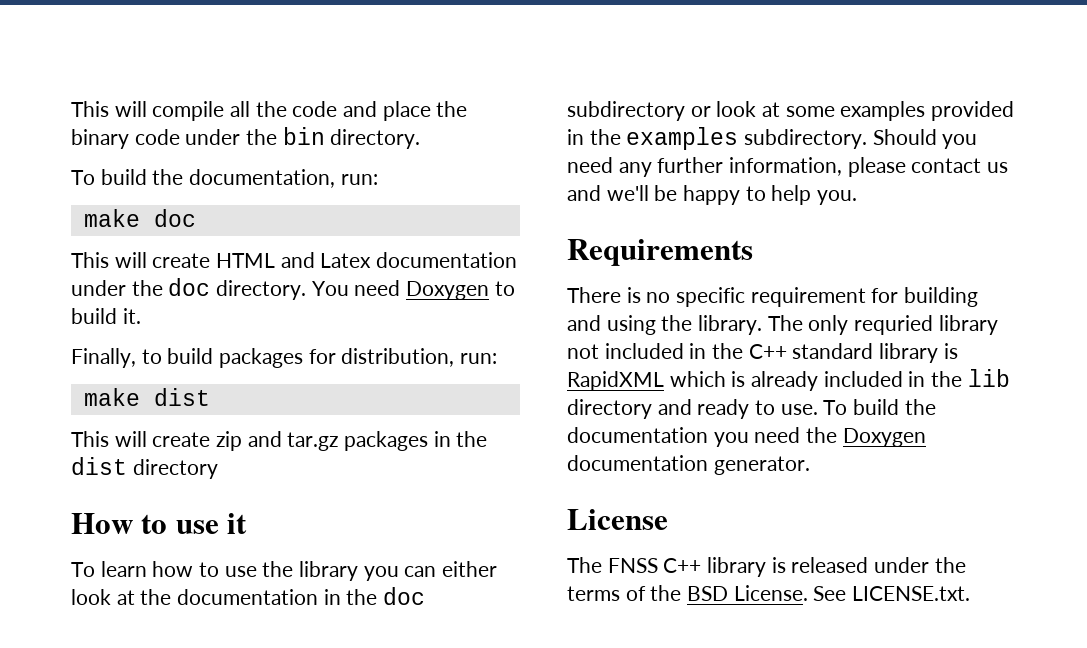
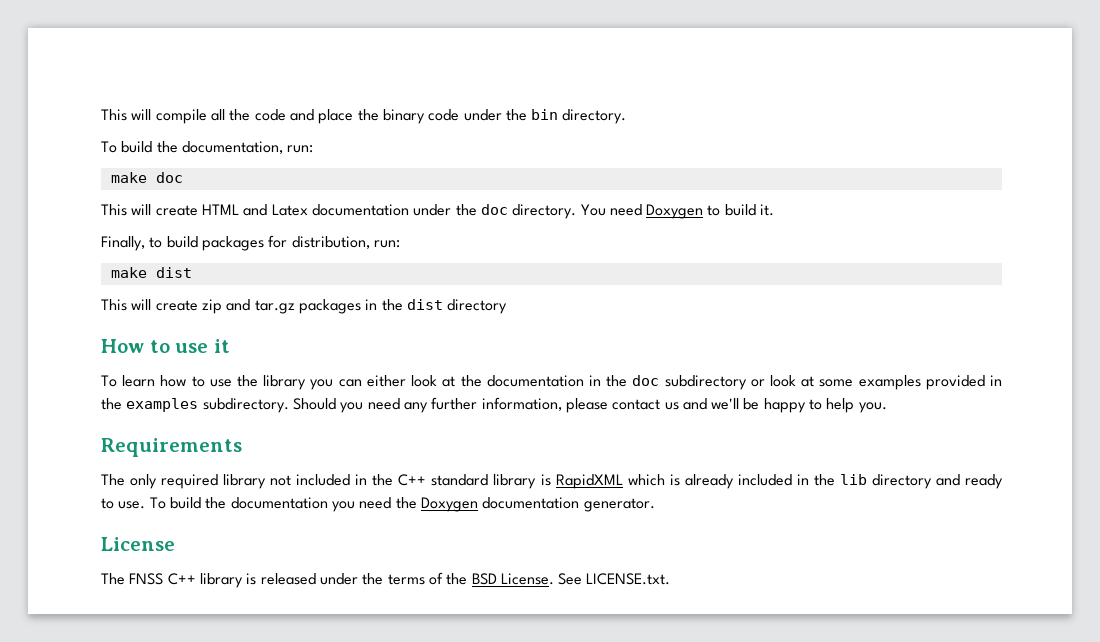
[567,287,979,307] [567,315,763,335] There is no specific requirement for building and using the library. -> (242, 447) none
[854,315,934,335] requried -> [161,474,219,489] required

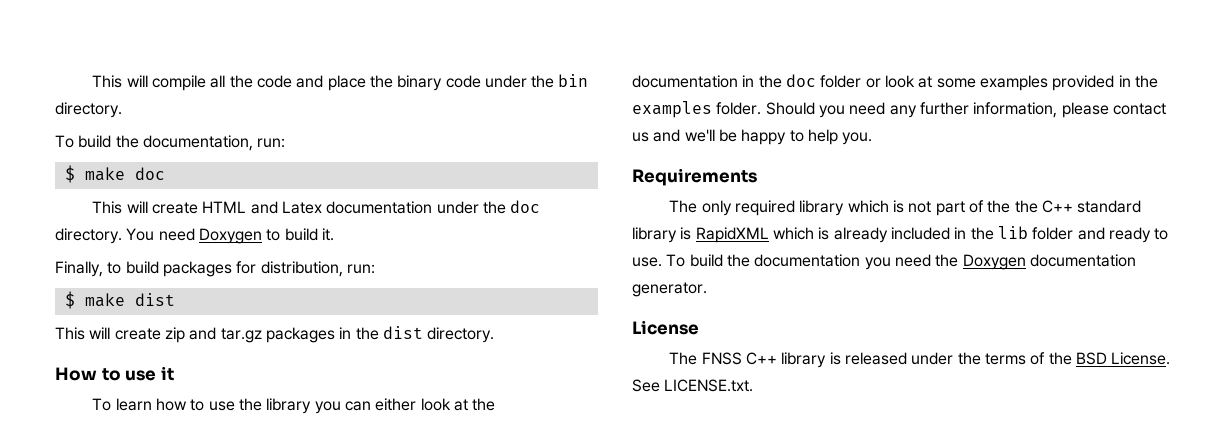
(314, 149) none -> [64,165,75,183] $
(400, 244) none -> [64,291,75,309] $
[447,299,508,314] directory -> [427,327,495,343] directory.
[664,375,747,390] subdirectory -> [820,75,862,88] folder
[202,398,289,413] subdirectory. -> [716,102,762,115] folder.
[270,474,368,486] not included in -> [847,200,1011,216] which is not part of the
[871,474,932,489] directory -> [1032,227,1074,240] folder

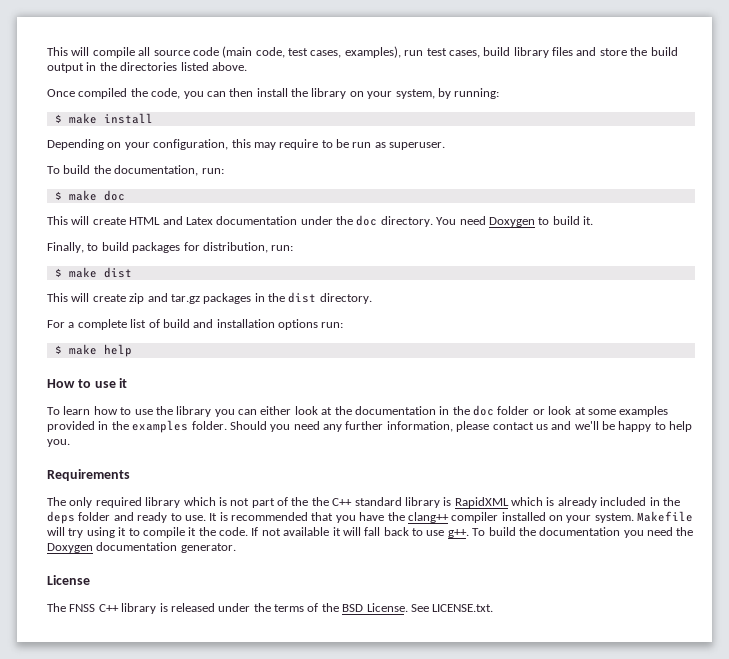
[229,74,589,91] [55,102,122,118] the code and place the binary code under the bin directory. -> [153,46,678,58] [47,62,247,73] [47,88,500,99] [54,113,153,124] [47,139,446,150] source code (main code, test cases, examples), run test cases, build library files and store the build output in the directories listed above. // Once compiled the code, you can then install the library on your system, by running: // $ make install // Depending on your configuration, this may require to be run as superuser.
(495, 335) none -> [47,319,344,330] [54,344,132,357] // For a complete list of build and installation options run: // $ make help
[997,226,1028,239] lib -> [47,511,75,524] deps
(662, 262) none -> [209,511,694,523] [47,527,469,538] It is recommended that you have the clang++ compiler installed on your system. Makefile will try using it to compile it the code. If not available it will fall back to use g++.

